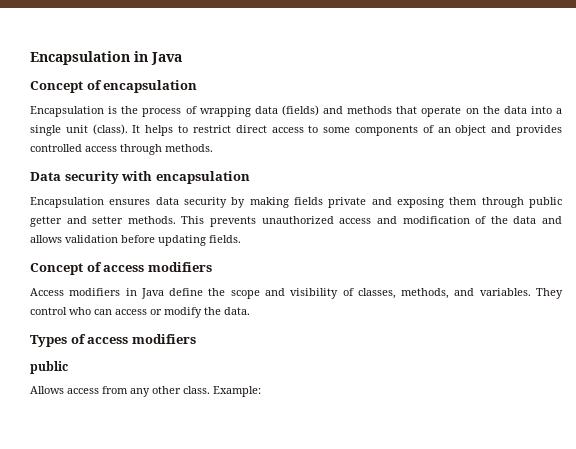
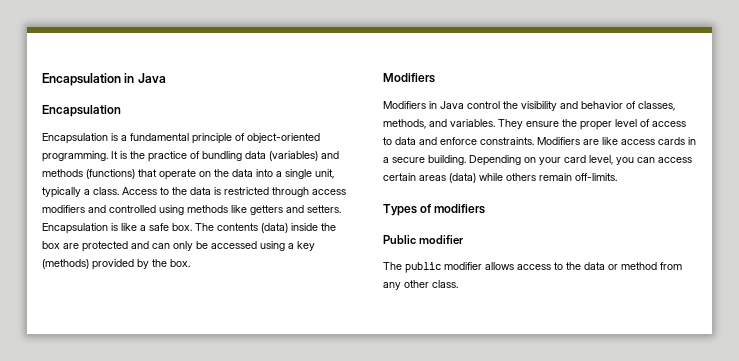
[30,80,198,93] [30,105,319,117] Concept of encapsulation // Encapsulation is the process of wrapping data (fields) -> [42,105,121,117] [42,133,320,144] [42,151,318,162] Encapsulation // Encapsulation is a fundamental principle of object-oriented programming. It is the practice of bundling data (variables)
(393, 110) none -> [86,169,135,179] (functions)
[65,124,562,136] [30,144,213,155] [30,171,250,184] [30,197,562,208] [30,216,563,227] [30,235,241,246] [30,262,212,275] [30,288,339,299] unit (class). It helps to restrict direct access to some components of an object and provides controlled access through methods. // Data security with encapsulation // Encapsulation ensures data security by making fields private and exposing them through public getter and setter methods. This prevents unauthorized access and modification of the data and allows validation before updating fields. // Concept of access modifiers // Access modifiers in Java define the scope and visibility -> [315,169,334,179] [42,187,346,198] [42,205,341,215] [42,223,336,234] [42,241,315,252] [42,259,190,270] [383,73,435,83] [383,101,623,111] unit, typically a class. Access to the data is restricted through access modifiers and controlled using methods like getters and setters. Encapsulation is like a safe box. The contents (data) inside the box are protected and can only be accessed using a key (methods) provided by the box. // Modifiers // Modifiers in Java control the visibility and behavior
[30,307,250,318] control who can access or modify the data. -> [526,119,686,130] [383,137,696,145] [383,155,692,166] [383,173,617,183] ensure the proper level of access to data and enforce constraints. Modifiers are like access cards in a secure building. Depending on your card level, you can access certain areas (data) while others remain off-limits.
[87,334,196,344] [30,361,68,374] [30,386,99,394] access modifiers // public // Allows access -> [434,204,486,214] [383,235,464,244] [383,262,657,273] modifiers // Public modifier // The public modifier allows access to the data or method
[213,386,261,397] Example: -> (458, 284) none

